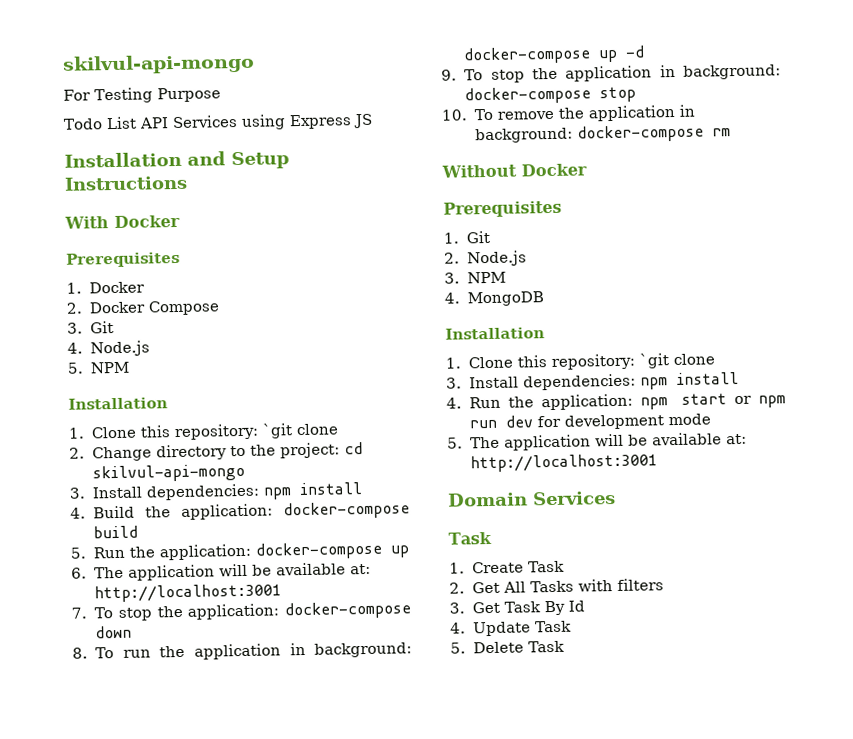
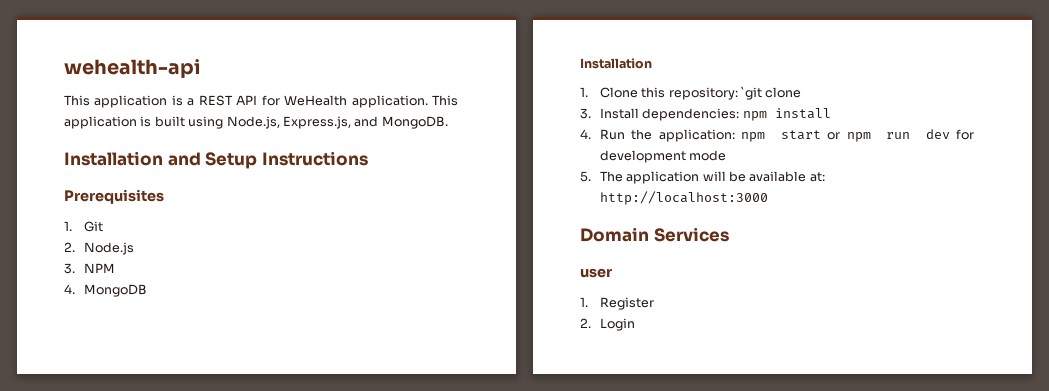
[62,53,255,75] [63,87,221,104] [63,113,373,130] [64,151,290,170] [64,175,188,191] [64,214,180,229] [66,251,180,268] [66,281,145,294] [66,300,220,316] [67,321,114,334] [67,340,150,357] [67,361,130,374] [68,397,168,410] [68,423,339,441] [69,442,363,462] [91,463,245,483] [69,482,362,501] [70,501,410,520] [92,525,138,539] [70,541,410,561] [71,562,371,581] [93,583,282,603] [71,601,411,621] [94,625,132,639] [72,642,412,660] [462,45,645,65] [441,64,781,83] [463,86,636,105] [441,104,696,122] [474,124,731,144] [441,163,587,178] skilvul-api-mongo // For Testing Purpose // Todo List API Services using Express JS // Installation and Setup Instructions // With Docker // Prerequisites // 1. Docker // 2. Docker Compose // 3. Git // 4. Node.js // 5. NPM // Installation // 1. Clone this repository: `git clone // 2. Change directory to the project: cd skilvul-api-mongo // 3. Install dependencies: npm install // 4. Build the application: docker-compose build // 5. Run the application: docker-compose up // 6. The application will be available at: http://localhost:3001 // 7. To stop the application: docker-compose down // 8. To run the application in background: docker-compose up -d // 9. To stop the application in background: docker-compose stop // 10. To remove the application in background: docker-compose rm // Without Docker -> [64,59,201,78] [64,95,459,108] [64,116,448,129] [64,151,368,169] wehealth-api // This application is a REST API for WeHealth application. This application is built using Node.js, Express.js, and MongoDB. // Installation and Setup Instructions
[469,453,658,473] http://localhost:3001 -> [599,191,768,205] http://localhost:3000
[448,531,492,545] [449,560,566,574] [449,578,665,594] [449,600,586,616] [450,620,573,637] [450,640,566,654] Task // 1. Create Task // 2. Get All Tasks with filters // 3. Get Task By Id // 4. Update Task // 5. Delete Task -> [580,268,612,278] [580,297,654,310] [580,318,635,331] user // 1. Register // 2. Login

